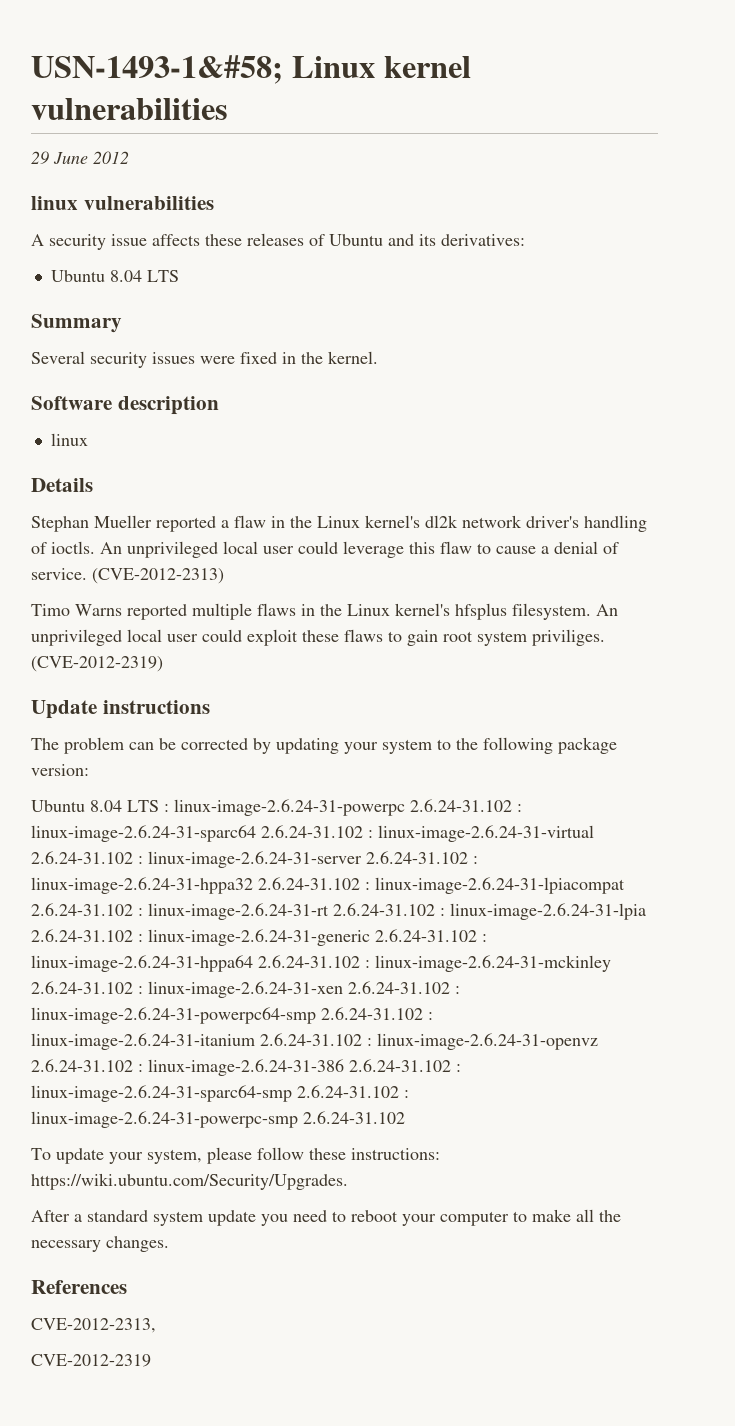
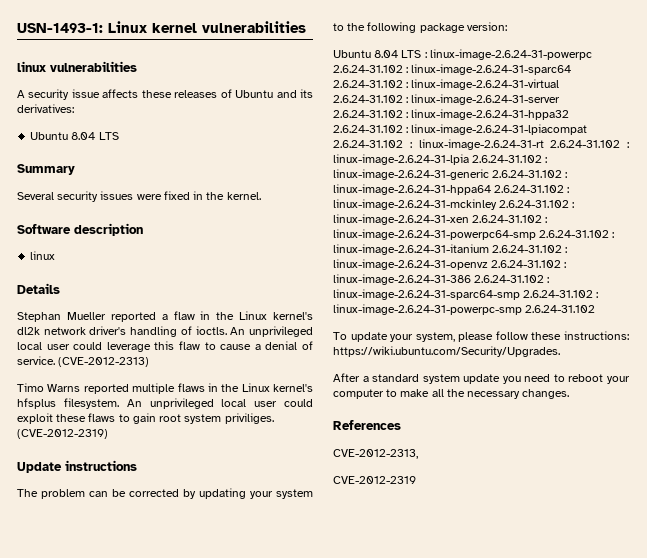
[31,55,283,84] USN-1493-1&#58; -> [17,23,103,33] USN-1493-1:
[31,151,129,164] // 29 June 2012 -> (306, 27) none

